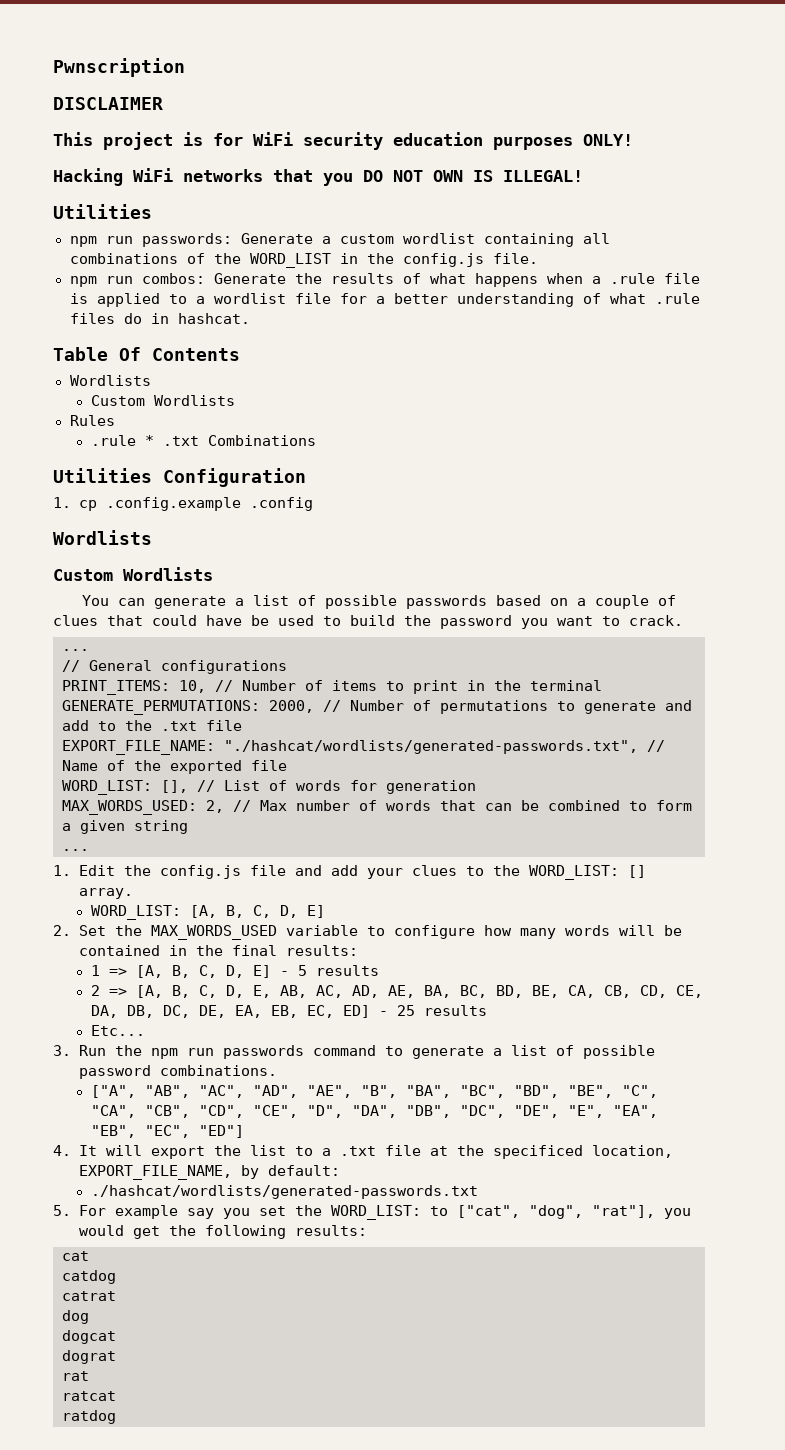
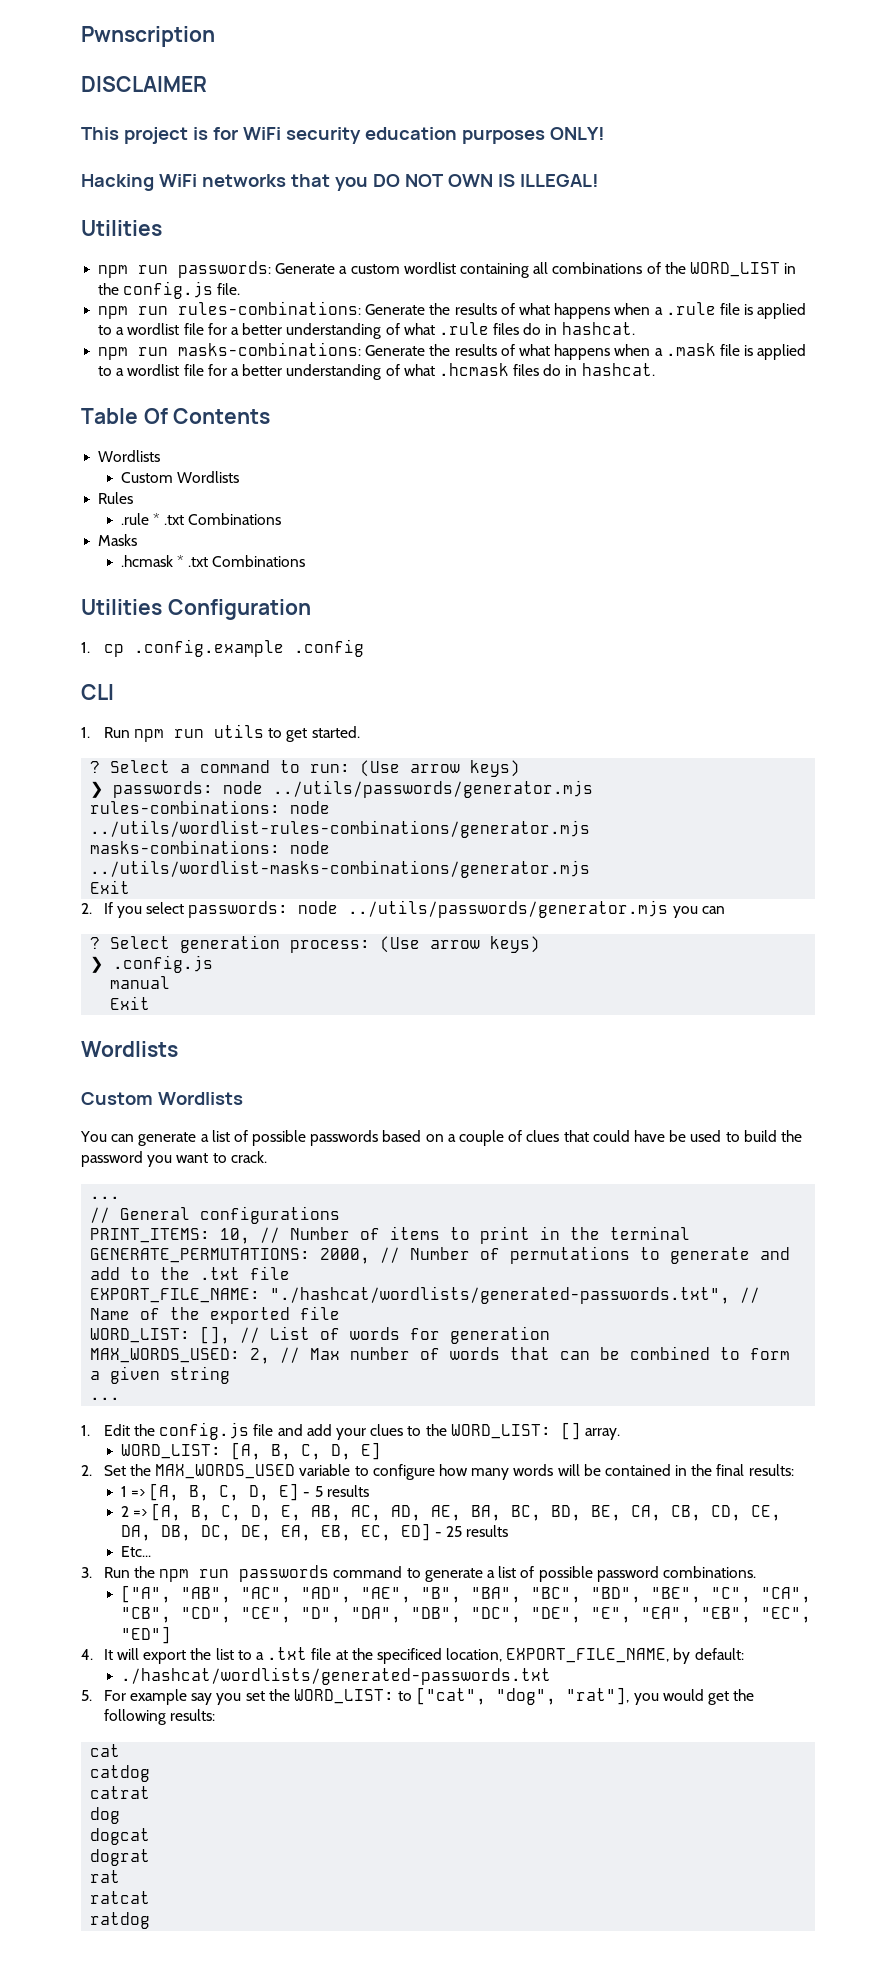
[141,273,205,284] combos: -> [178,301,362,315] rules-combinations:
(250, 318) none -> [98,342,807,360] [98,363,655,380] // npm run masks-combinations: Generate the results of what happens when a .mask file is applied to a wordlist file for a better understanding of what .hcmask files do in hashcat.
(316, 440) none -> [98,534,138,546] [120,555,306,567] // Masks // .hcmask * .txt Combinations
(313, 504) none -> [81,684,114,700] [81,724,360,742] [90,760,521,777] [90,780,594,798] [90,800,331,814] [90,820,591,838] [90,840,331,854] [90,860,591,878] [90,880,131,894] [81,900,725,918] [90,935,541,953] [90,955,214,973] [110,976,171,989] [110,996,151,1010] // CLI // 1. Run npm run utils to get started. // ? Select a command to run: (Use arrow keys) // ❯ passwords: node ../utils/passwords/generator.mjs // rules-combinations: node ../utils/wordlist-rules-combinations/generator.mjs // masks-combinations: node ../utils/wordlist-masks-combinations/generator.mjs // Exit // 2. If you select passwords: node ../utils/passwords/generator.mjs you can // ? Select generation process: (Use arrow keys) // ❯ .config.js // manual // Exit

